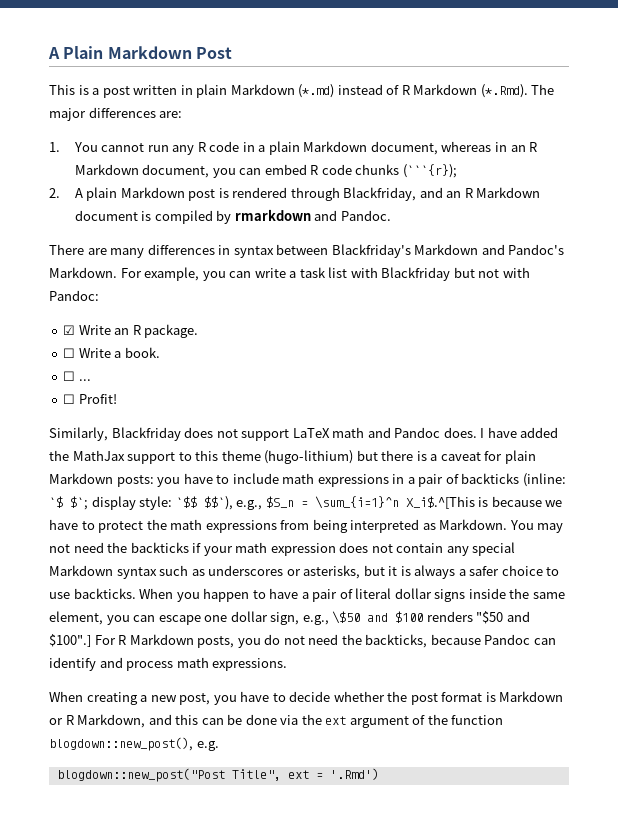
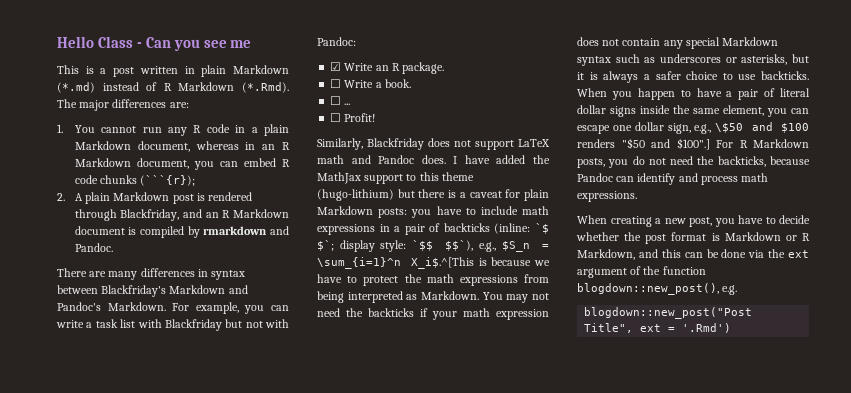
[48,46,232,59] A Plain Markdown Post -> [57,36,252,51] Hello Class - Can you see me

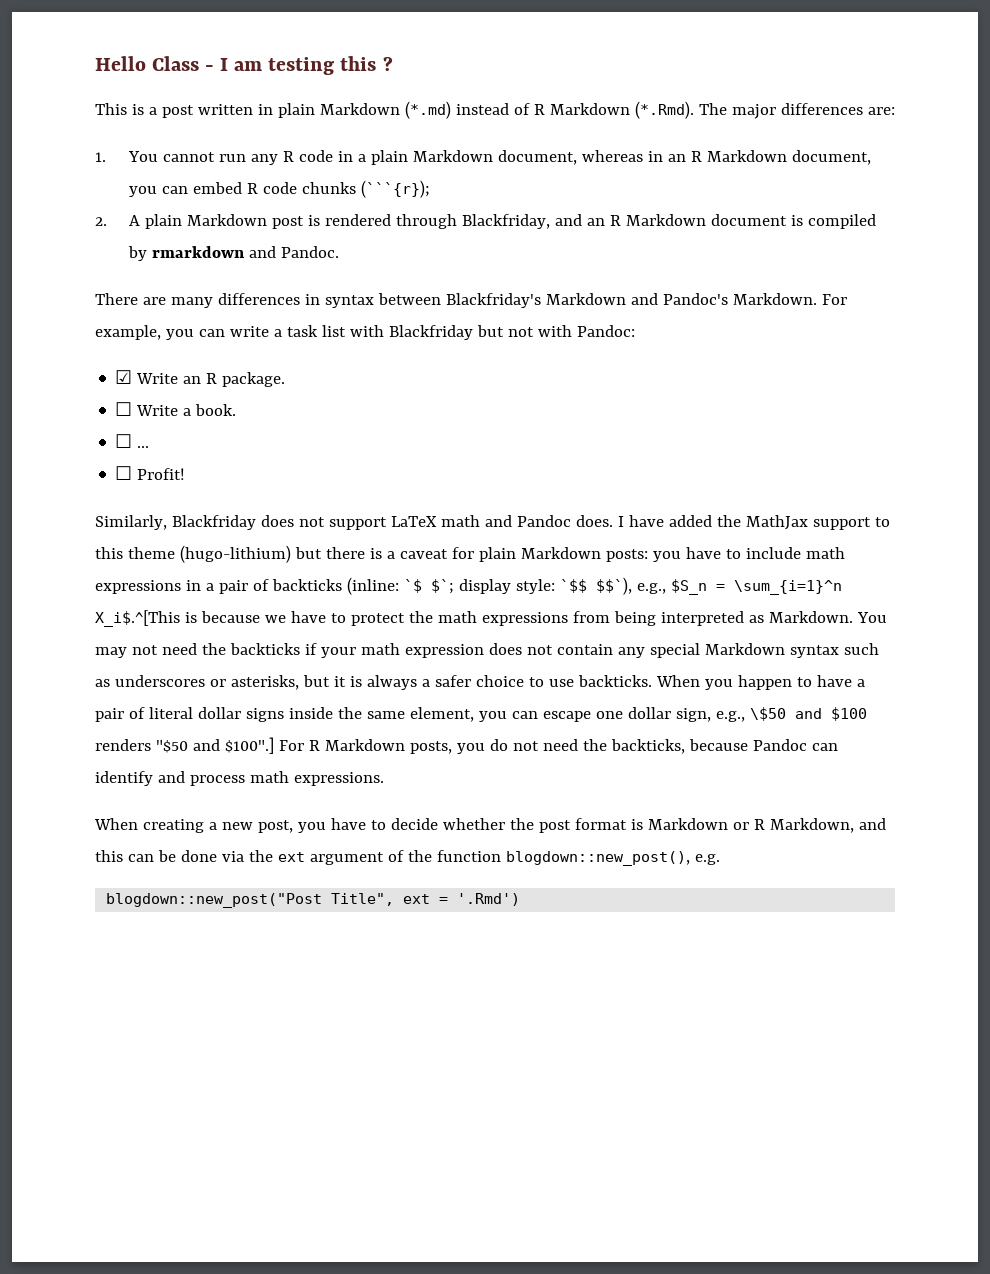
[145,37,252,51] Can you see me -> [220,56,393,75] I am testing this ?

